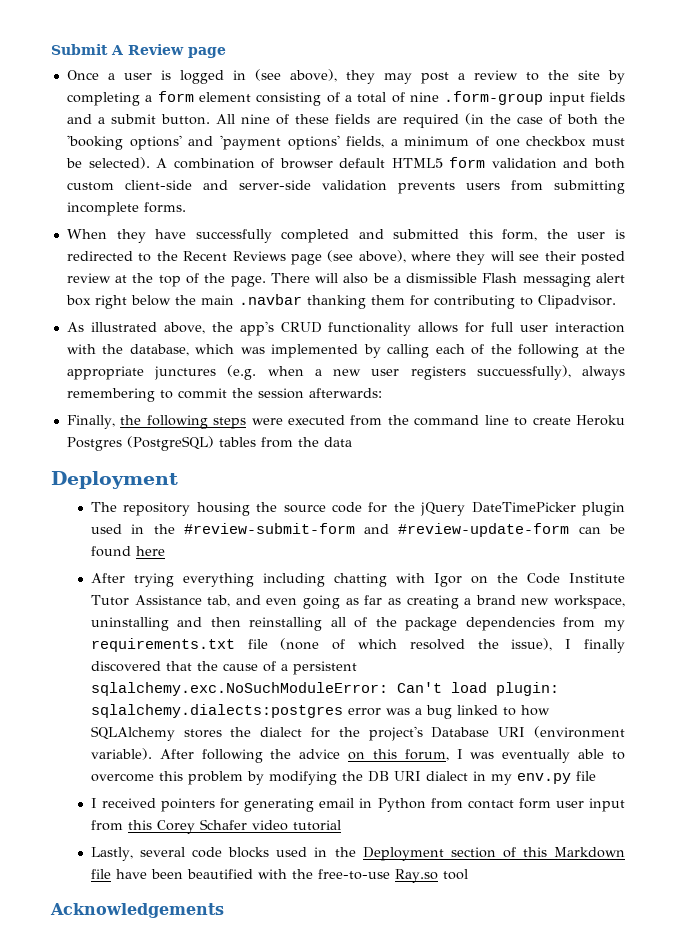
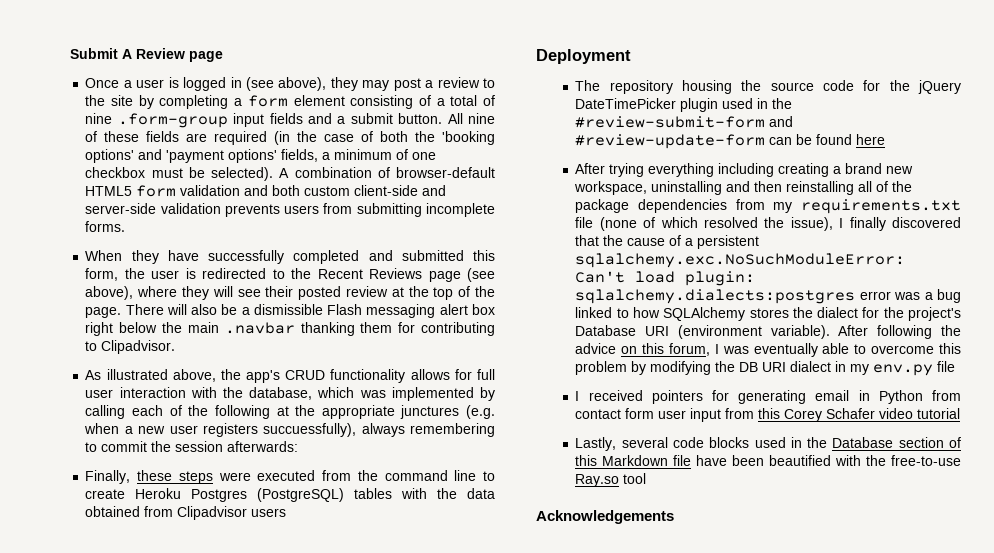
[279,158,386,169] browser default -> [396,167,496,178] browser-default
[120,415,208,429] the following -> [137,470,173,481] these
[260,437,293,448] from -> [401,488,428,499] with
(352, 442) none -> [85,506,287,520] obtained from Clipadvisor users
[333,573,626,587] [90,595,401,609] chatting with Igor on the Code Institute Tutor Assistance tab, and even going as far as -> (775, 170) none
[362,847,444,861] Deployment -> [832,437,894,448] Database

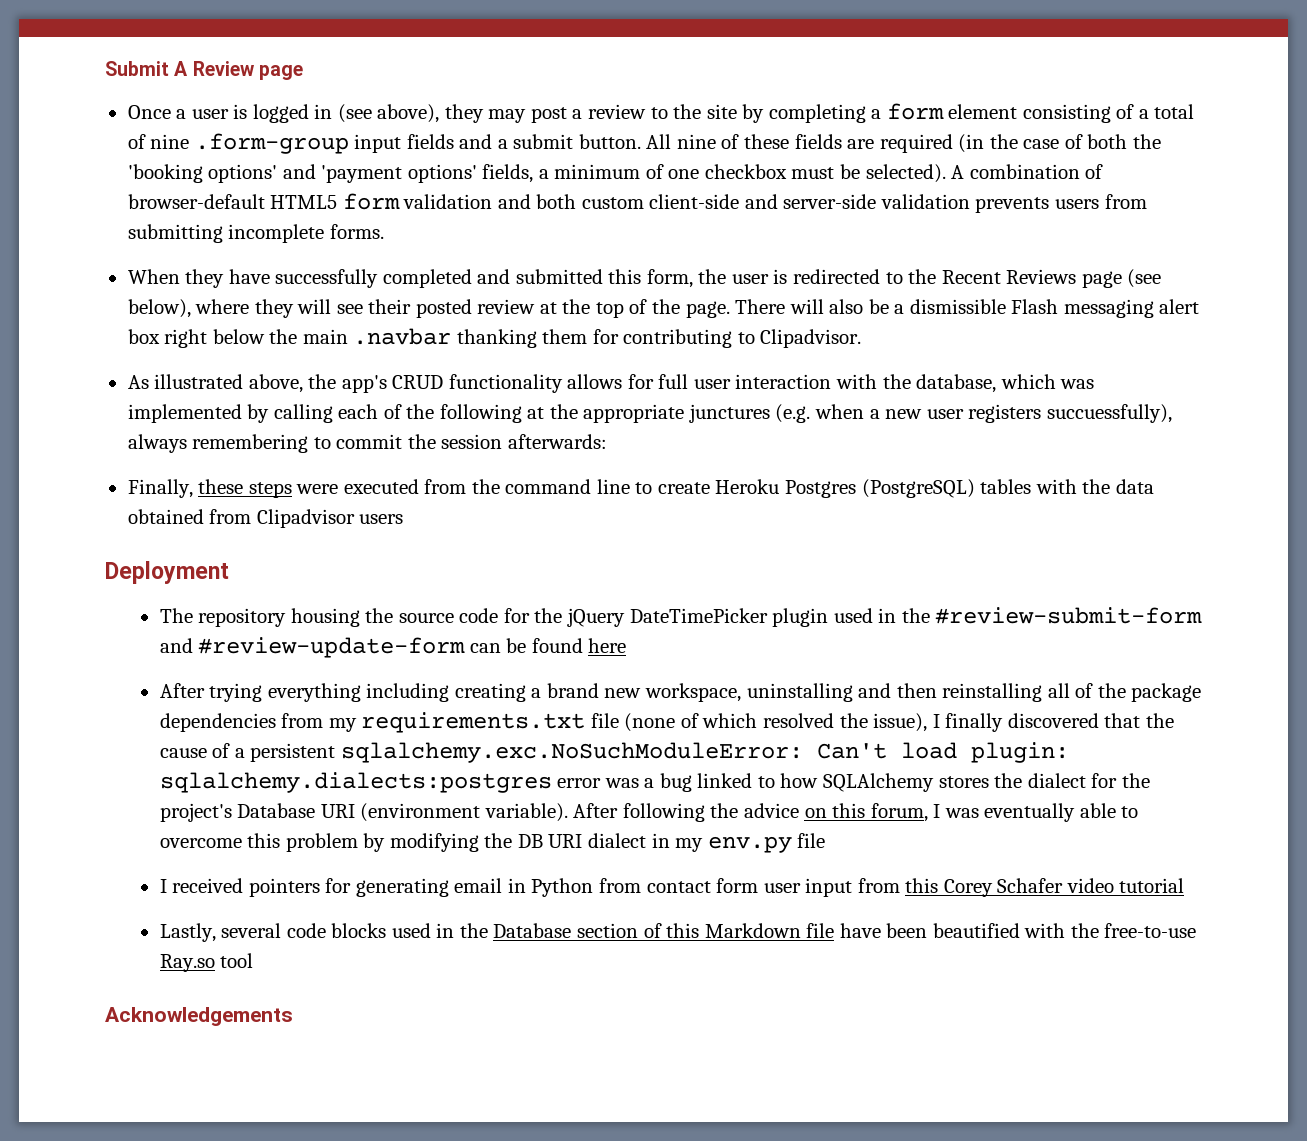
[85,286,134,300] above), -> [127,299,191,318] below),

